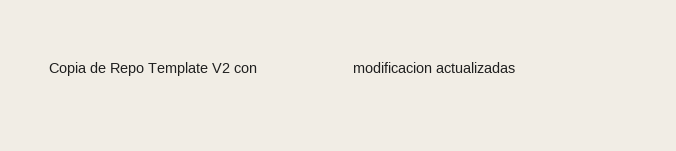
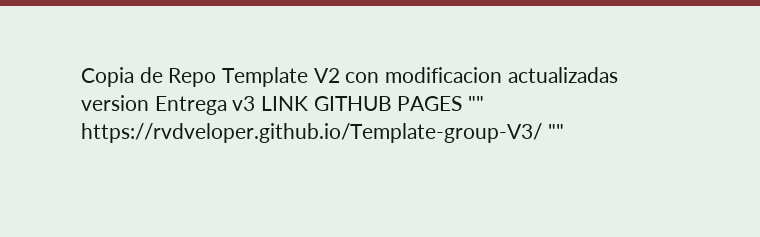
(515, 67) none -> [81,95,485,115] [81,123,564,143] version Entrega v3 LINK GITHUB PAGES "" https://rvdveloper.github.io/Template-group-V3/ ""

